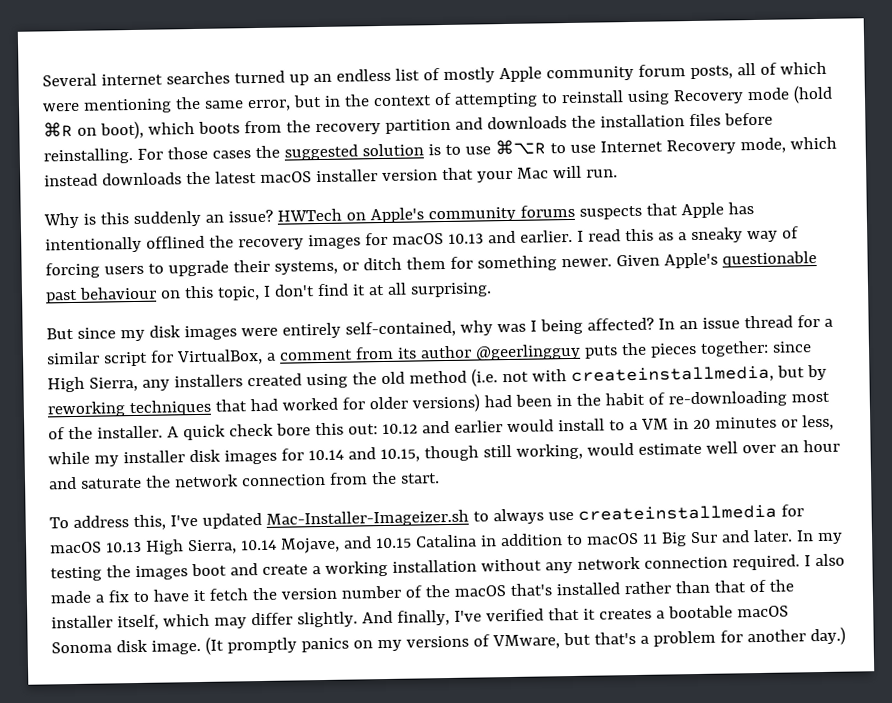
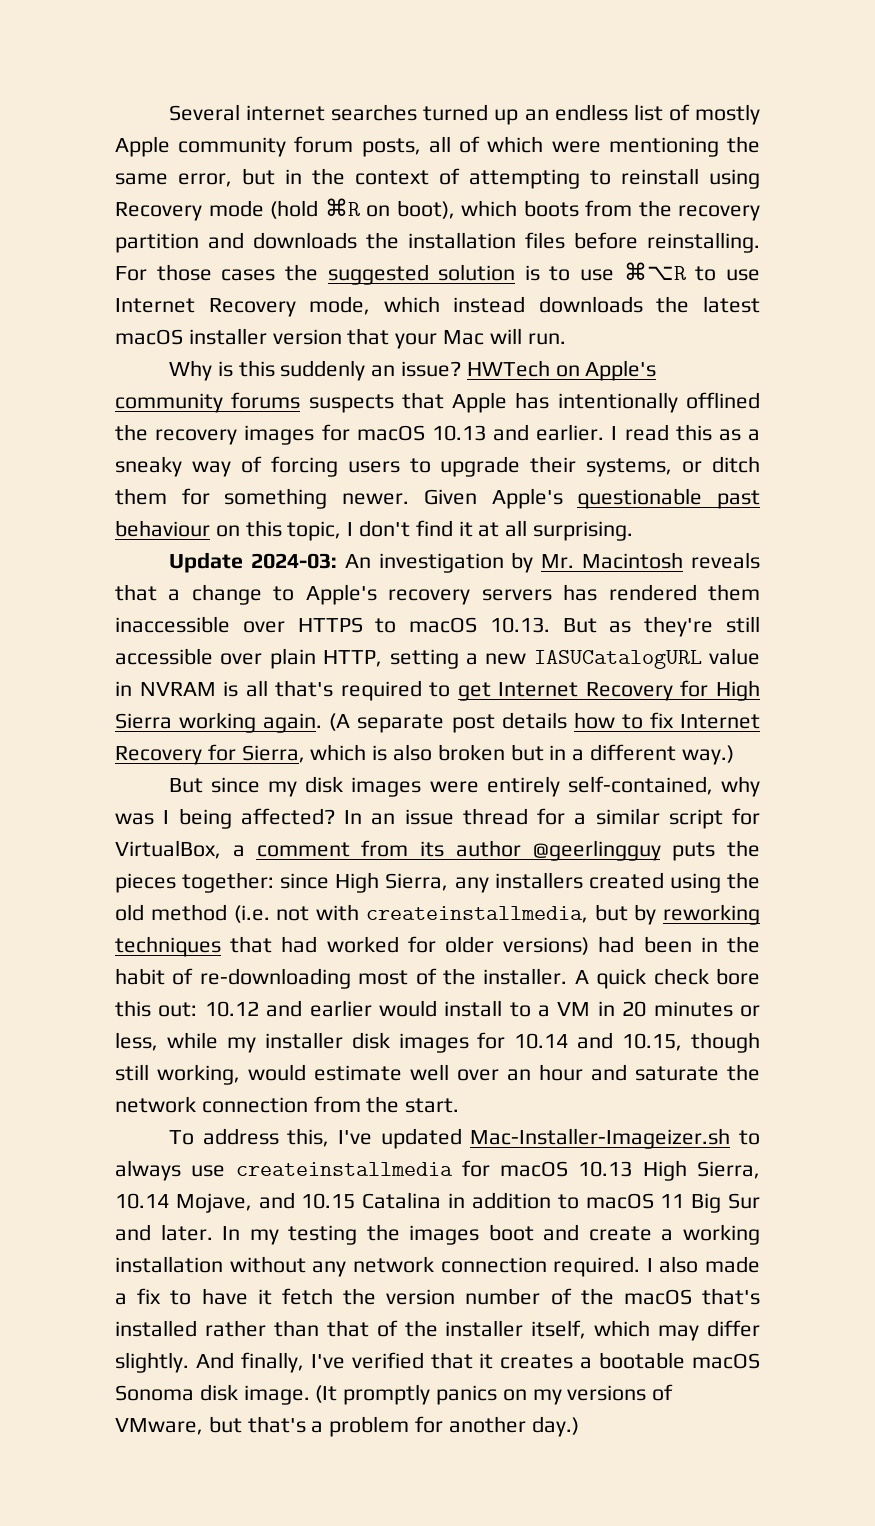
(492, 290) none -> [168,552,760,573] [115,584,761,605] [115,616,760,637] [115,648,760,669] [115,680,760,701] [115,712,761,733] [115,744,734,765] // Update 2024-03: An investigation by Mr. Macintosh reveals that a change to Apple's recovery servers has rendered them inaccessible over HTTPS to macOS 10.13. But as they're still accessible over plain HTTP, setting a new IASUCatalogURL value in NVRAM is all that's required to get Internet Recovery for High Sierra working again. (A separate post details how to fix Internet Recovery for Sierra, which is also broken but in a different way.)

